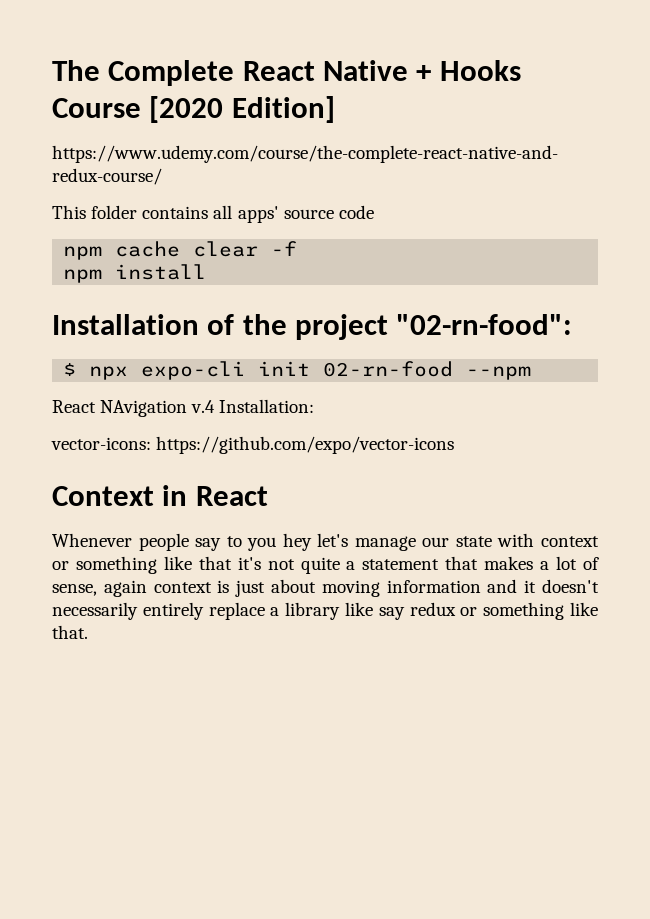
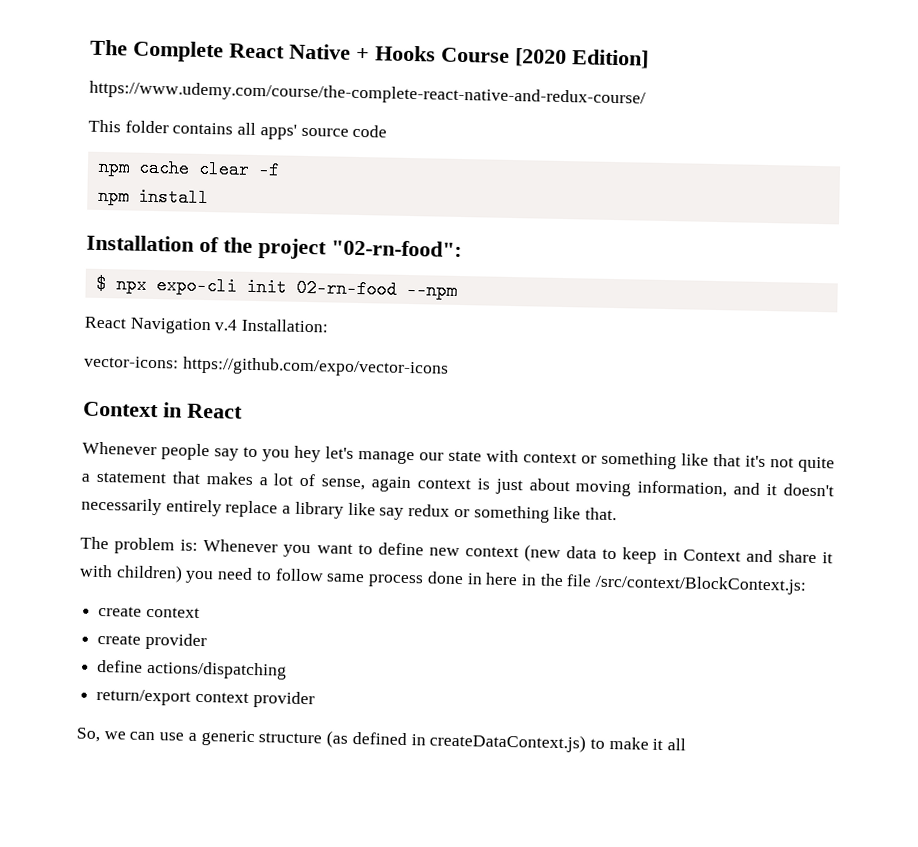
[100,400,188,417] NAvigation -> [129,317,211,335] Navigation
[386,580,481,593] information -> [637,480,728,498] information,
(88, 632) none -> [80,536,833,564] [79,564,808,595] [98,605,200,618] [97,632,207,651] [97,659,287,680] [96,688,315,709] [76,727,687,753] // The problem is: Whenever you want to define new context (new data to keep in Context and share it with children) you need to follow same process done in here in the file /src/context/BlockContext.js: // create context // create provider // define actions/dispatching // return/export context provider // So, we can use a generic structure (as defined in createDataContext.js) to make it all

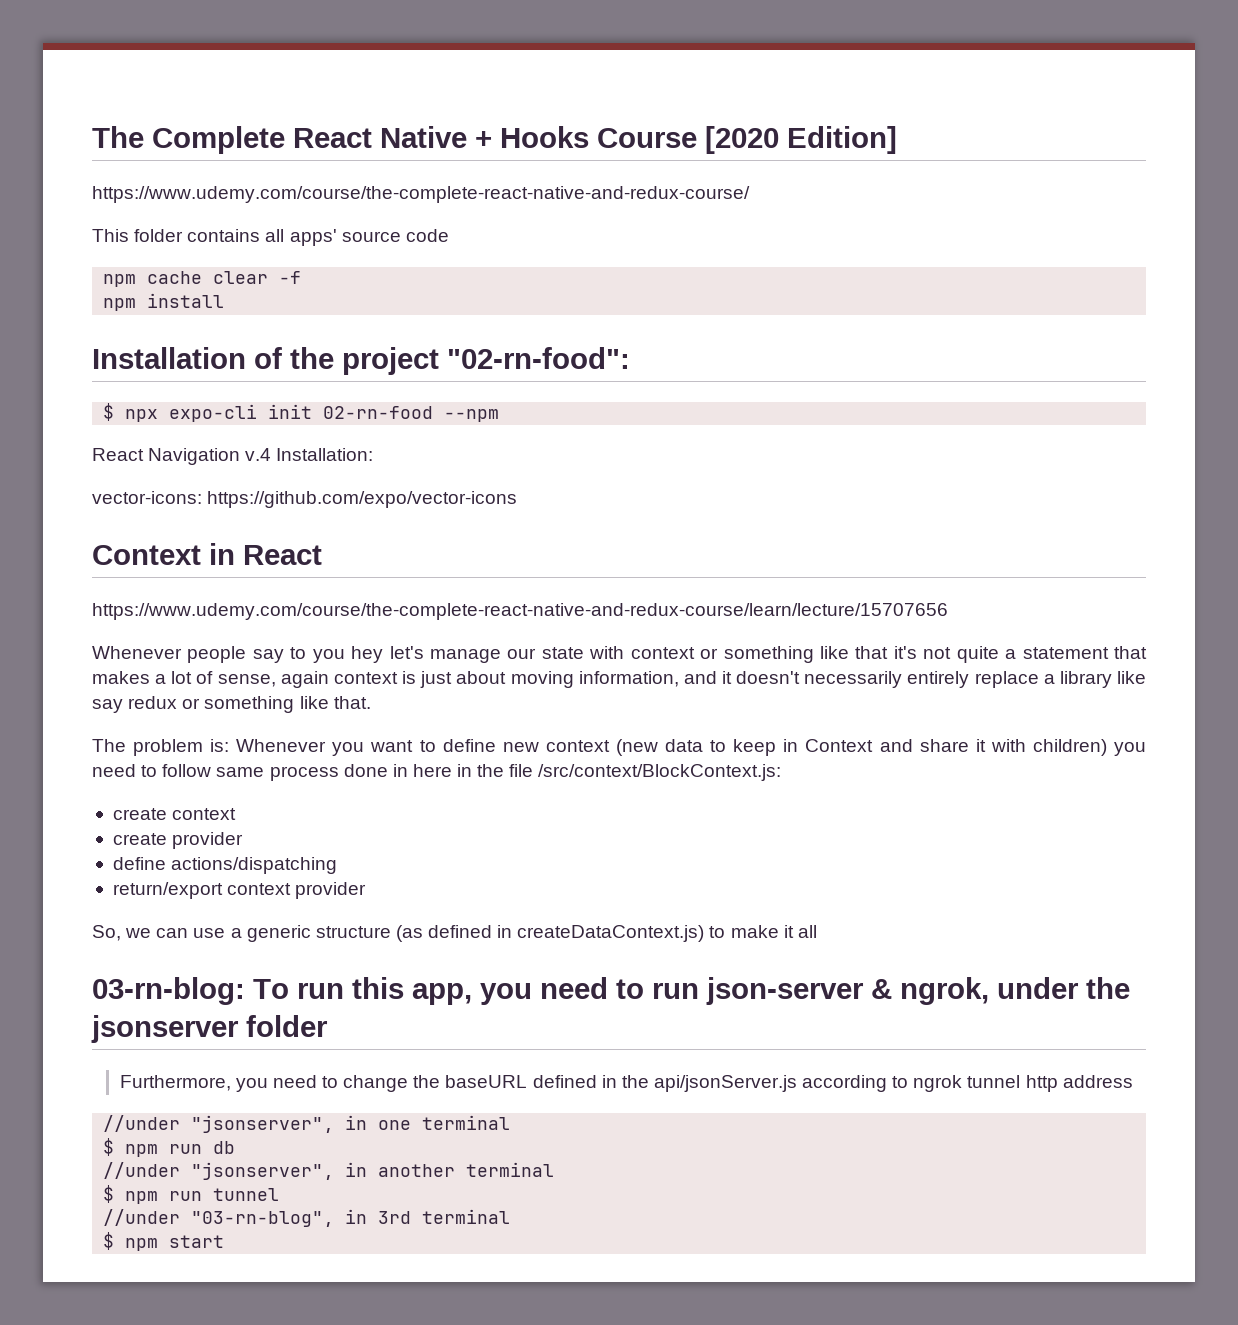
(243, 411) none -> [92,603,948,620] // https://www.udemy.com/course/the-complete-react-native-and-redux-course/learn/lecture/15707656
(687, 744) none -> [92,977,1130,1005] [91,1015,328,1043] [119,1075,1133,1092] [103,1115,511,1133] [103,1138,236,1157] [103,1162,555,1180] [103,1185,280,1204] [103,1209,511,1227] [103,1232,225,1251] // 03-rn-blog: To run this app, you need to run json-server & ngrok, under the jsonserver folder // Furthermore, you need to change the baseURL defined in the api/jsonServer.js according to ngrok tunnel http address // //under "jsonserver", in one terminal // $ npm run db // //under "jsonserver", in another terminal // $ npm run tunnel // //under "03-rn-blog", in 3rd terminal // $ npm start

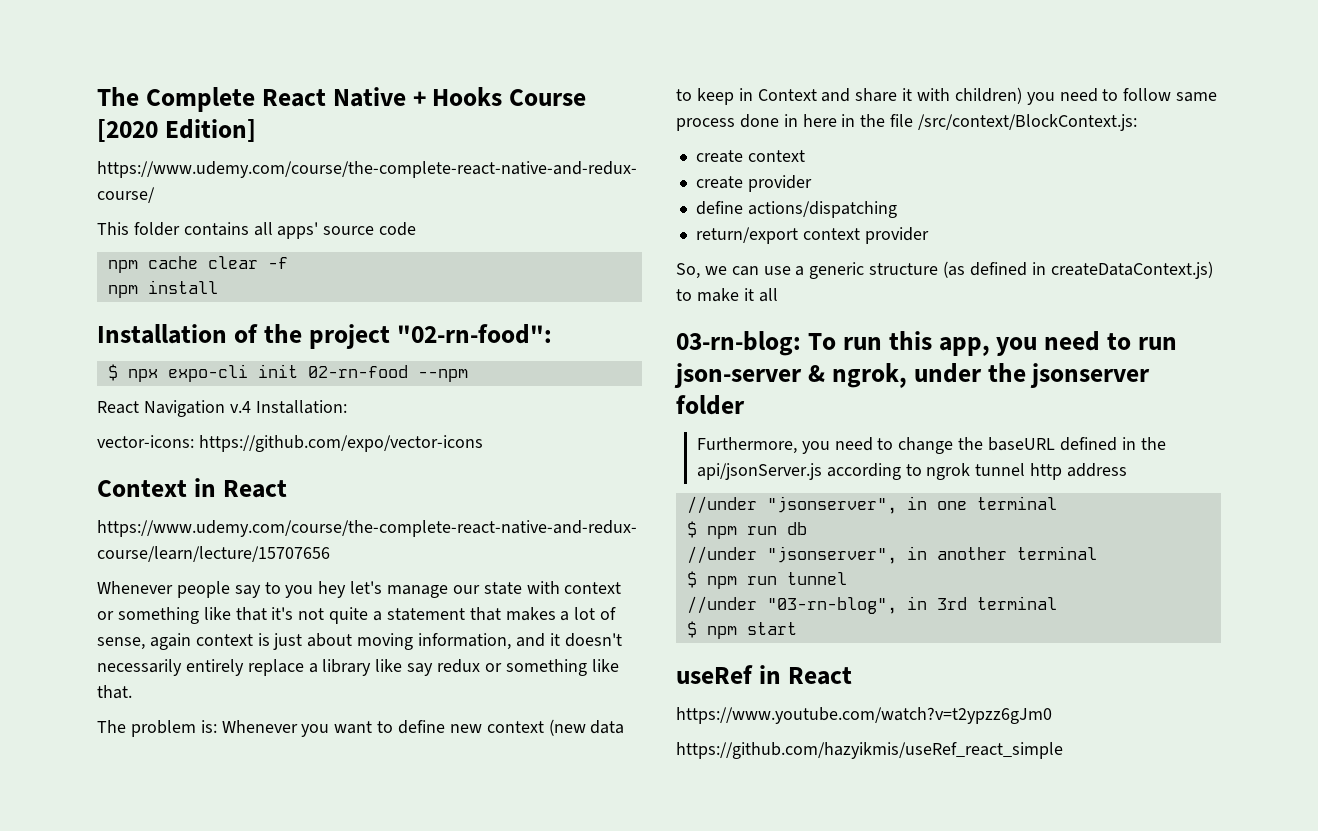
(225, 1241) none -> [676,665,852,685] [676,707,1052,724] [676,742,1063,759] // useRef in React // https://www.youtube.com/watch?v=t2ypzz6gJm0 // https://github.com/hazyikmis/useRef_react_simple

